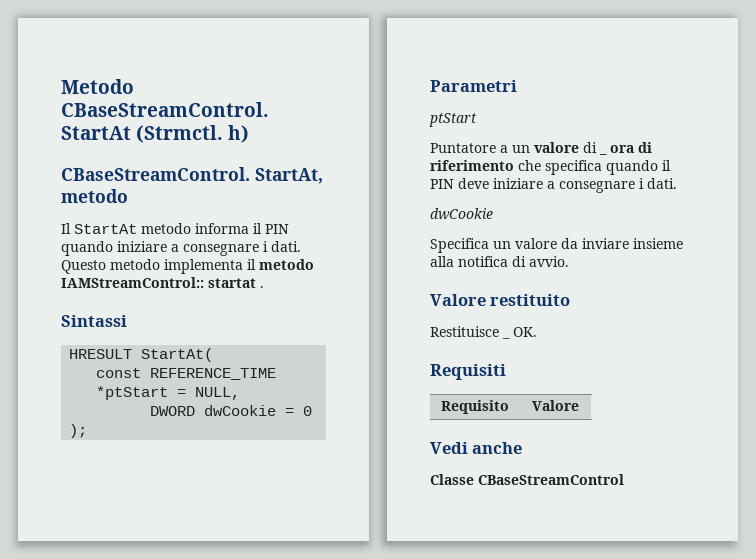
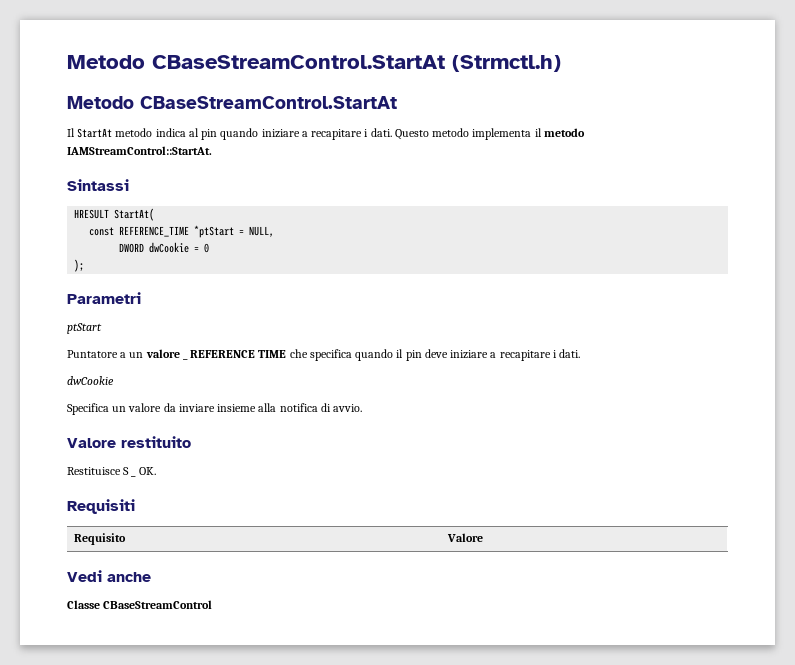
[61,79,134,94] [61,102,269,117] [61,125,250,143] [61,167,323,184] [61,189,128,203] Metodo CBaseStreamControl. StartAt (Strmctl. h) // CBaseStreamControl. StartAt, metodo -> [67,55,561,72] [67,96,397,109] Metodo CBaseStreamControl.StartAt (Strmctl.h) // Metodo CBaseStreamControl.StartAt
[195,223,289,234] informa il PIN -> [155,128,218,140] indica al pin
[183,244,259,256] consegnare -> [311,129,363,140] recapitare
[61,277,264,288] IAMStreamControl:: startat . -> [67,146,212,155] IAMStreamControl::StartAt.
[583,142,597,153] [599,153,607,155] [610,142,652,153] [430,160,514,171] di _ ora di riferimento -> [182,358,188,360] [190,350,287,358] _ REFERENCE TIME
[430,179,454,189] PIN -> [405,350,422,361] pin
[559,181,635,193] consegnare -> [499,350,551,361] recapitare
(499, 331) none -> [123,467,130,475] S

